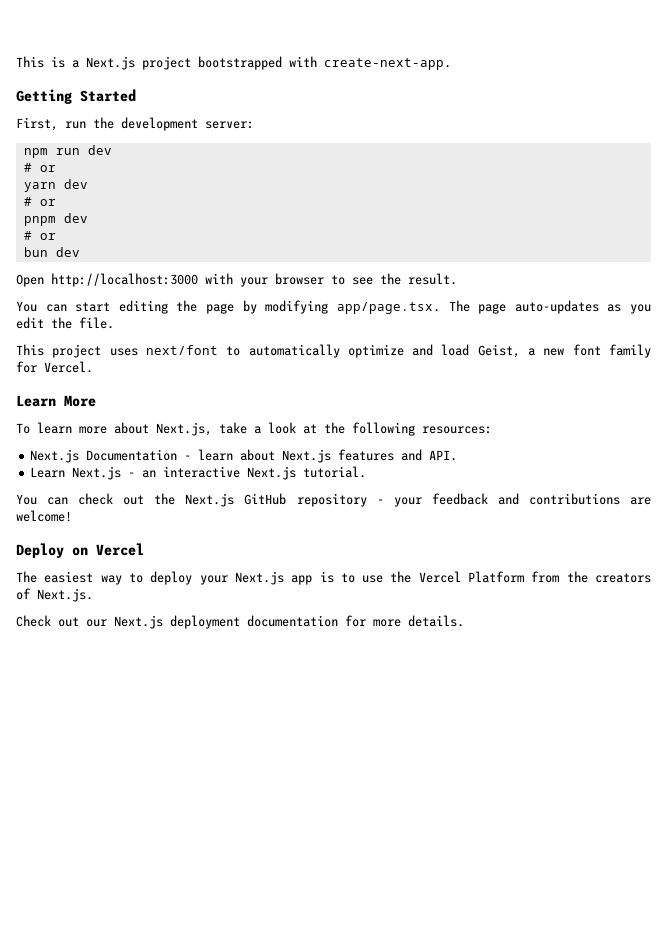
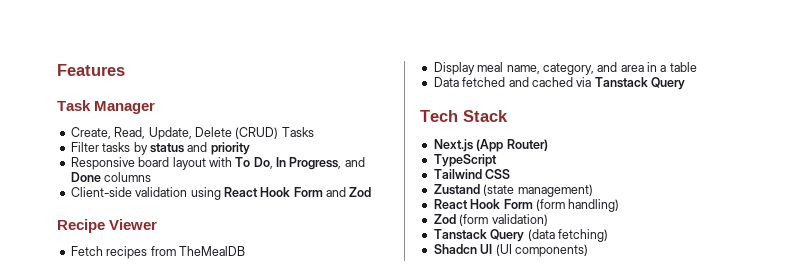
[16,56,451,70] [16,89,136,104] [16,117,254,131] [23,145,112,158] [23,163,56,172] [23,179,88,192] [23,197,56,206] [23,213,88,226] [23,231,56,240] [23,247,80,257] [16,273,457,287] [16,300,652,314] [16,317,114,329] [16,344,651,358] [16,361,93,373] [16,395,96,407] [16,422,492,436] [30,449,458,463] [30,466,367,480] [16,493,652,507] [16,510,72,522] [16,543,144,558] [16,571,651,585] [16,588,93,602] [16,615,464,629] This is a Next.js project bootstrapped with create-next-app. // Getting Started // First, run the development server: // npm run dev // # or // yarn dev // # or // pnpm dev // # or // bun dev // Open http://localhost:3000 with your browser to see the result. // You can start editing the page by modifying app/page.tsx. The page auto-updates as you edit the file. // This project uses next/font to automatically optimize and load Geist, a new font family for Vercel. // Learn More // To learn more about Next.js, take a look at the following resources: // Next.js Documentation - learn about Next.js features and API. // Learn Next.js - an interactive Next.js tutorial. // You can check out the Next.js GitHub repository - your feedback and contributions are welcome! // Deploy on Vercel // The easiest way to deploy your Next.js app is to use the Vercel Platform from the creators of Next.js. // Check out our Next.js deployment documentation for more details. -> [57,64,125,76] [57,100,156,114] [70,127,314,140] [70,142,250,155] [70,157,365,170] [70,172,152,182] [70,187,372,200] [57,219,158,233] [70,246,245,259] [433,62,697,75] [433,77,685,90] [420,110,508,122] [433,139,548,152] [433,154,497,167] [433,169,511,179] [433,184,593,197] [433,199,620,212] [433,214,548,226] [433,229,608,242] [433,244,588,257] Features // Task Manager // Create, Read, Update, Delete (CRUD) Tasks // Filter tasks by status and priority // Responsive board layout with To Do, In Progress, and Done columns // Client-side validation using React Hook Form and Zod // Recipe Viewer // Fetch recipes from TheMealDB // Display meal name, category, and area in a table // Data fetched and cached via Tanstack Query // Tech Stack // Next.js (App Router) // TypeScript // Tailwind CSS // Zustand (state management) // React Hook Form (form handling) // Zod (form validation) // Tanstack Query (data fetching) // Shadcn UI (UI components)

